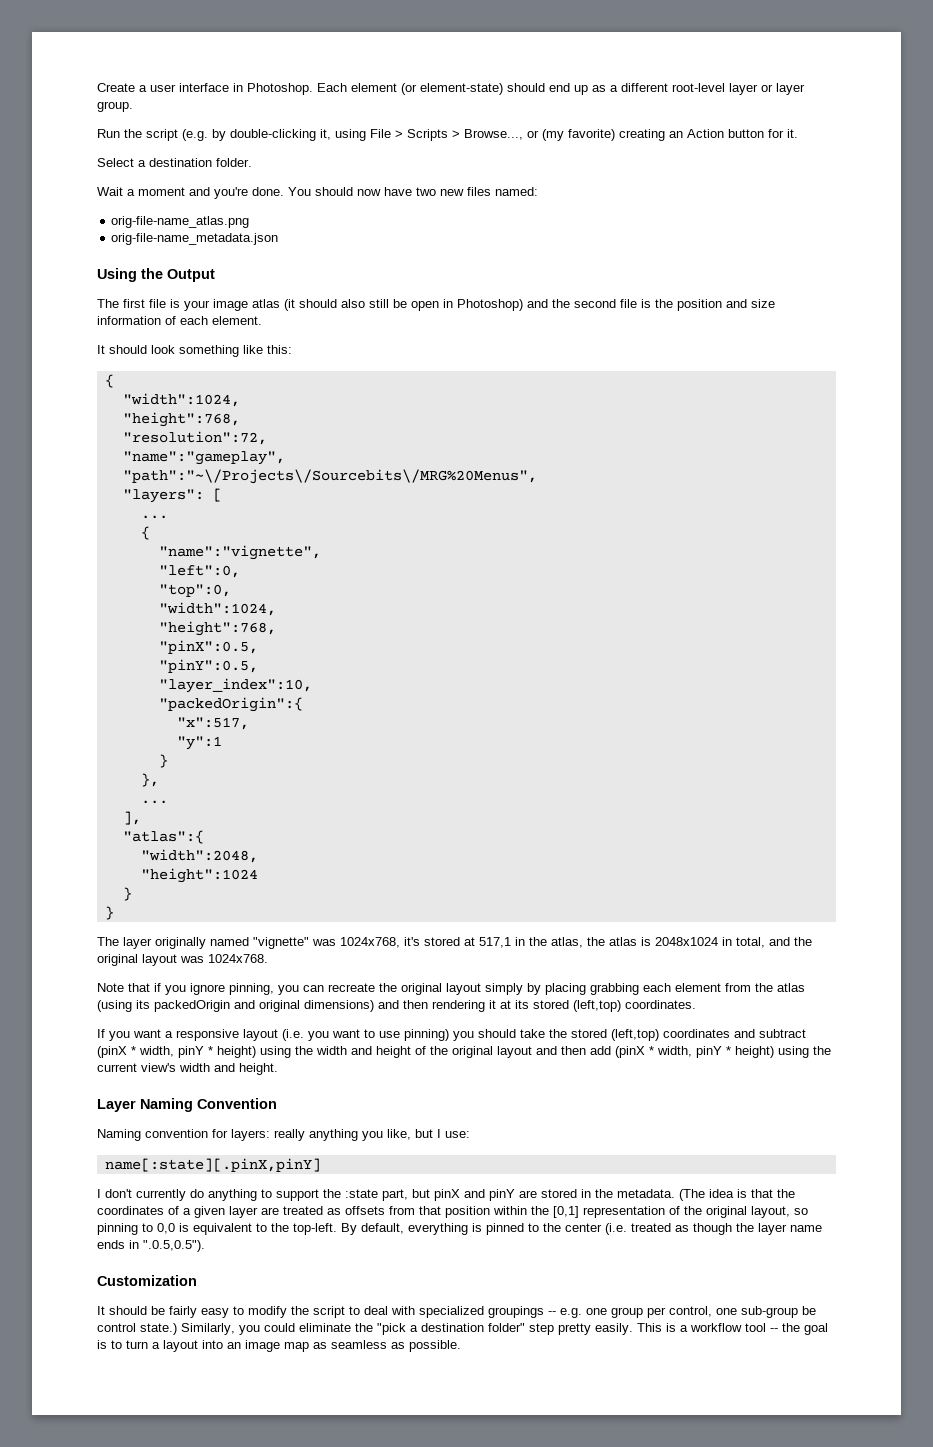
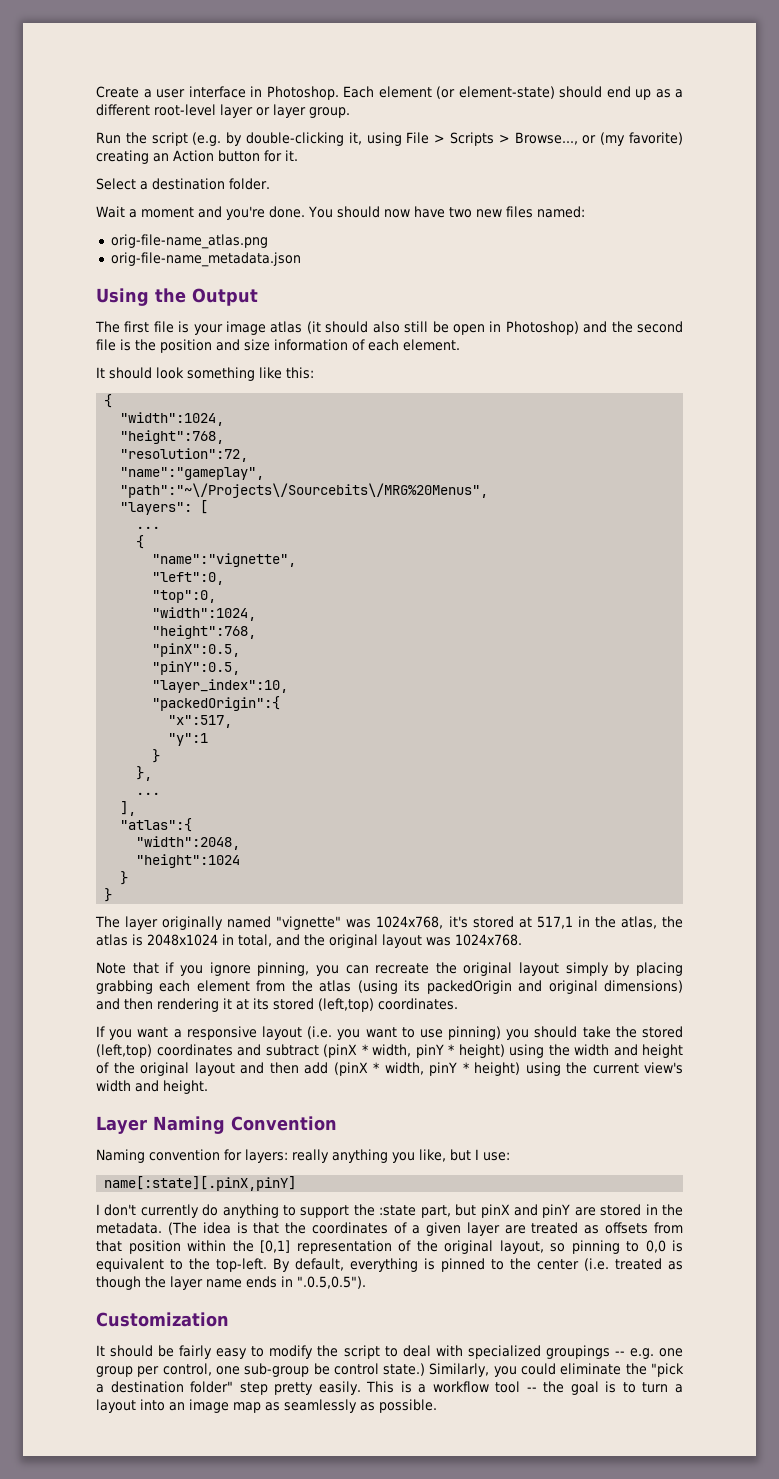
[331,1340,387,1349] seamless -> [284,1399,357,1413] seamlessly

